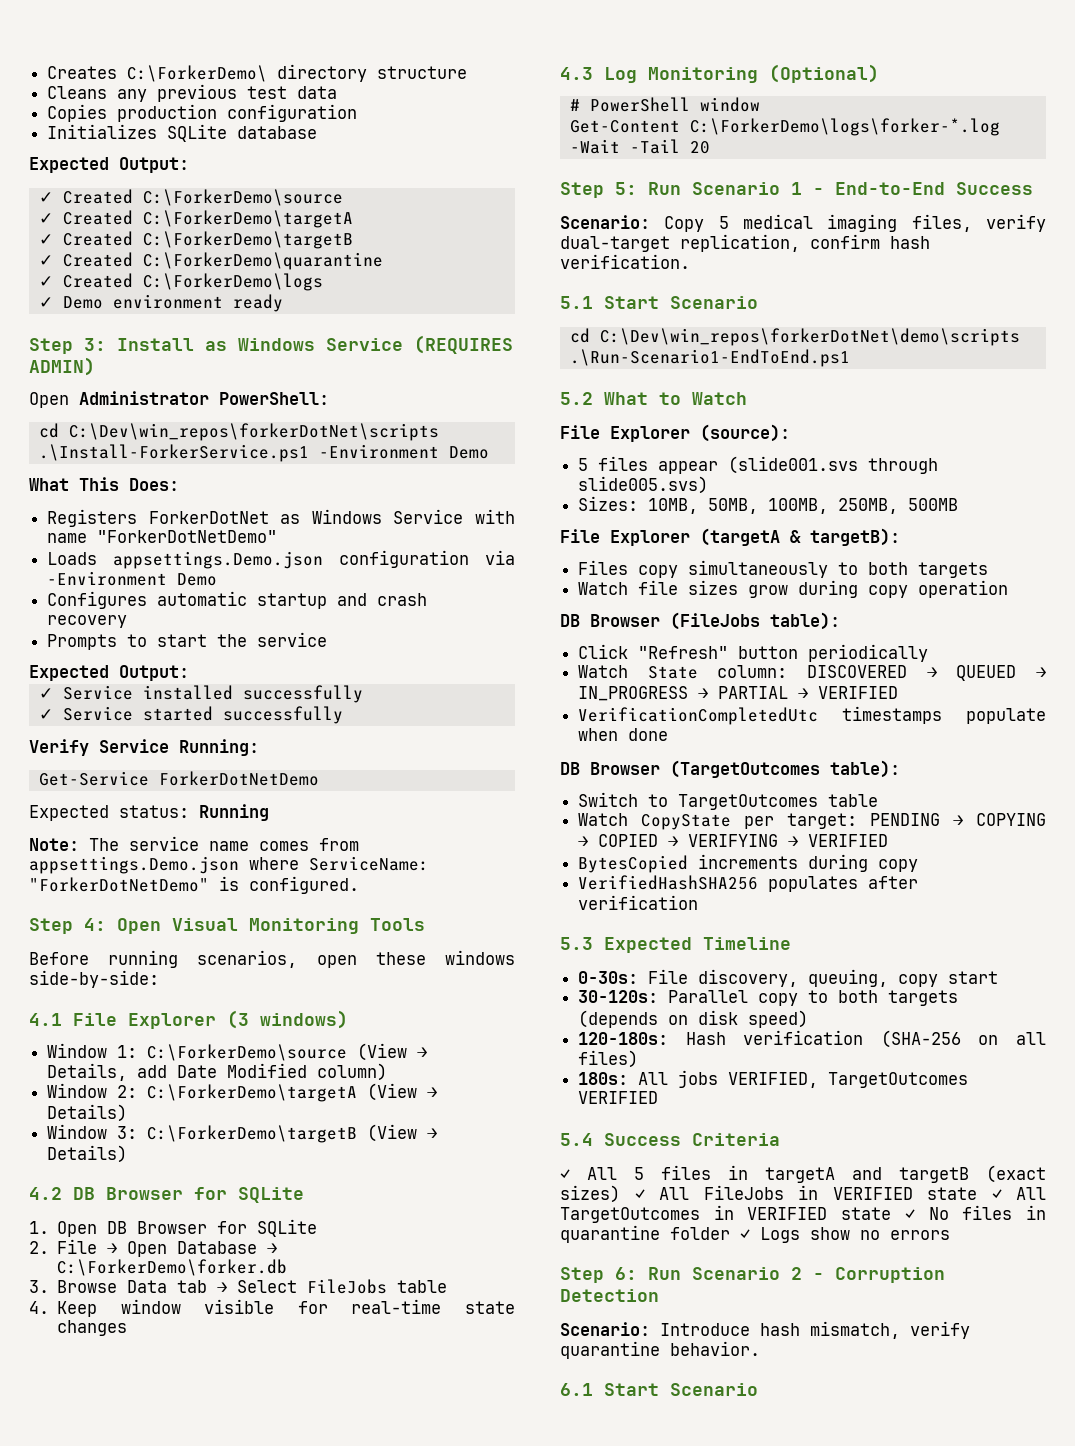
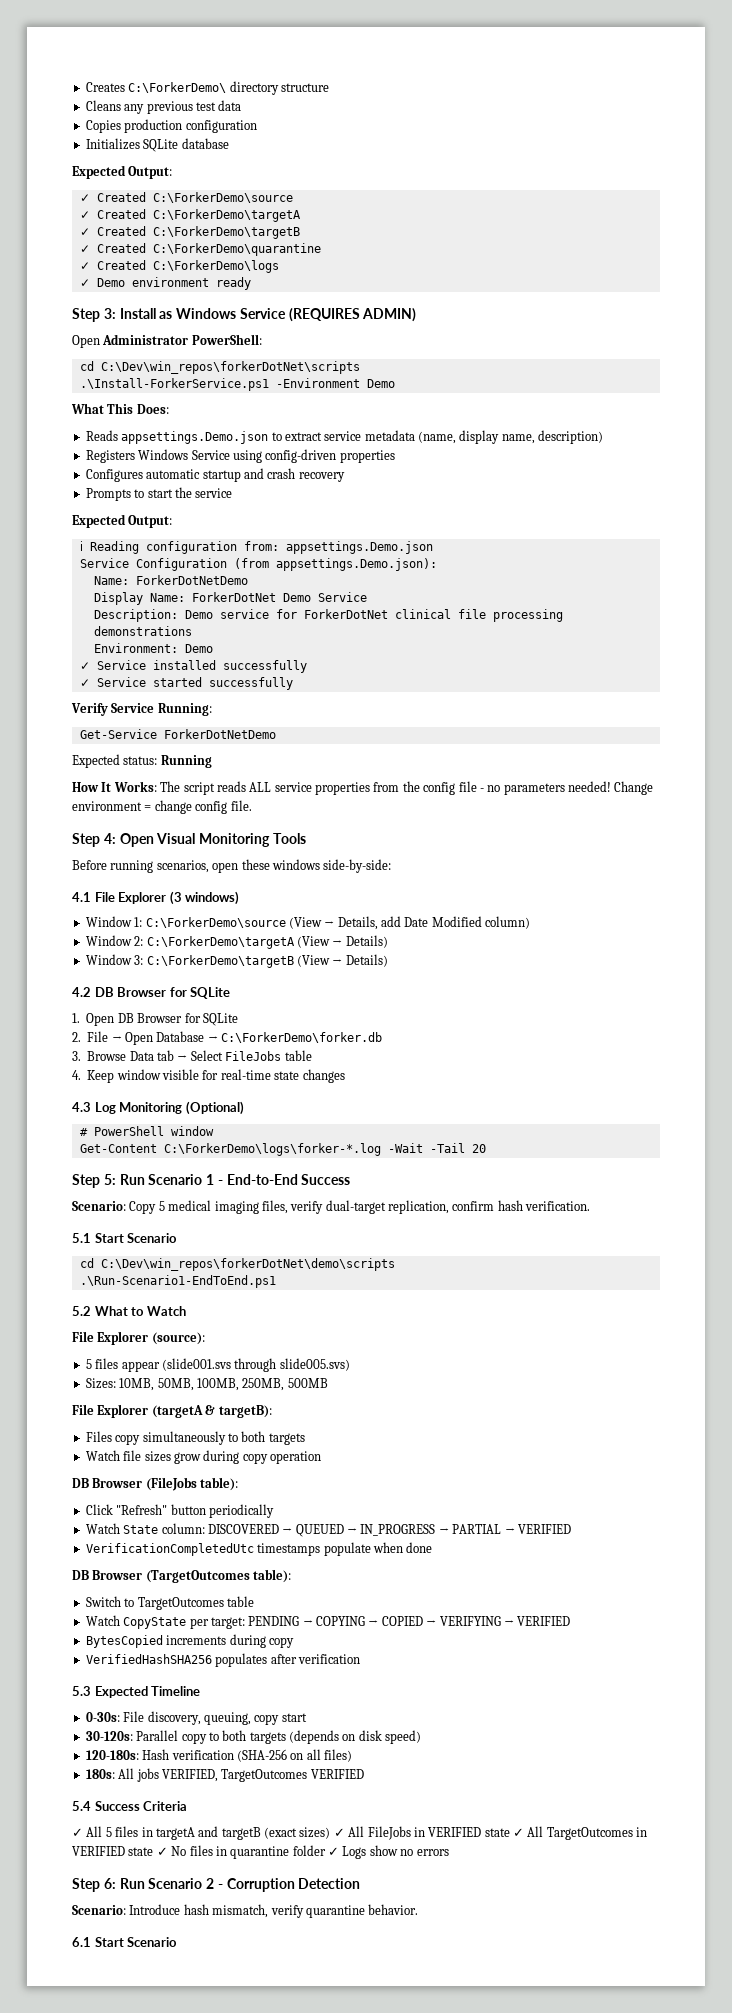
[47,509,515,527] [47,530,278,543] [47,550,515,569] [47,571,218,586] Registers ForkerDotNet as Windows Service with name "ForkerDotNetDemo" // Loads appsettings.Demo.json configuration via -Environment Demo -> [85,430,604,444] [85,449,395,463] Reads appsettings.Demo.json to extract service metadata (name, display name, description) // Registers Windows Service using config-driven properties
(189, 673) none -> [79,541,433,554] [79,558,437,571] [93,575,248,585] [93,592,367,605] [93,609,563,622] [93,626,192,636] [93,643,213,653] // ℹ Reading configuration from: appsettings.Demo.json // Service Configuration (from appsettings.Demo.json): // Name: ForkerDotNetDemo // Display Name: ForkerDotNet Demo Service // Description: Demo service for ForkerDotNet clinical file processing demonstrations // Environment: Demo
[29,836,359,851] [29,856,429,874] [29,876,359,894] Note: The service name comes from appsettings.Demo.json where ServiceName: "ForkerDotNetDemo" is configured. -> [72,781,654,795] [72,800,252,814] How It Works: The script reads ALL service properties from the config file - no parameters needed! Change environment = change config file.

